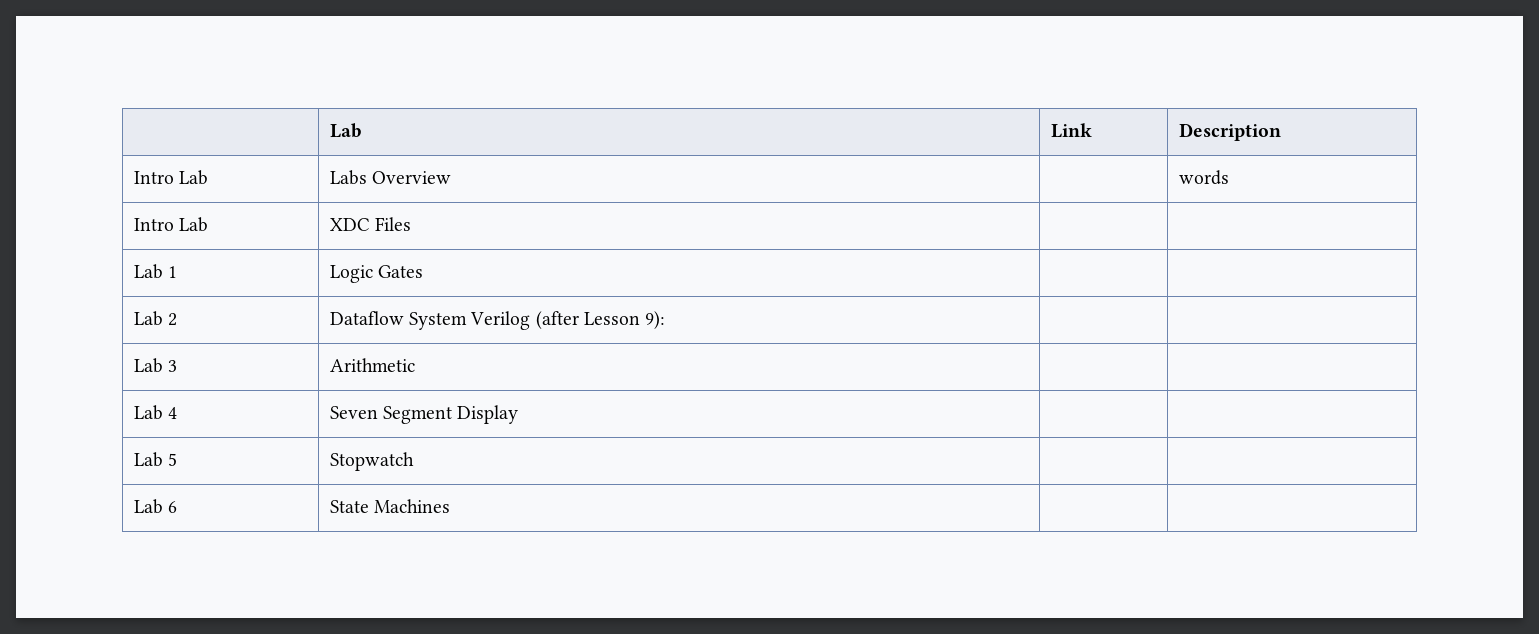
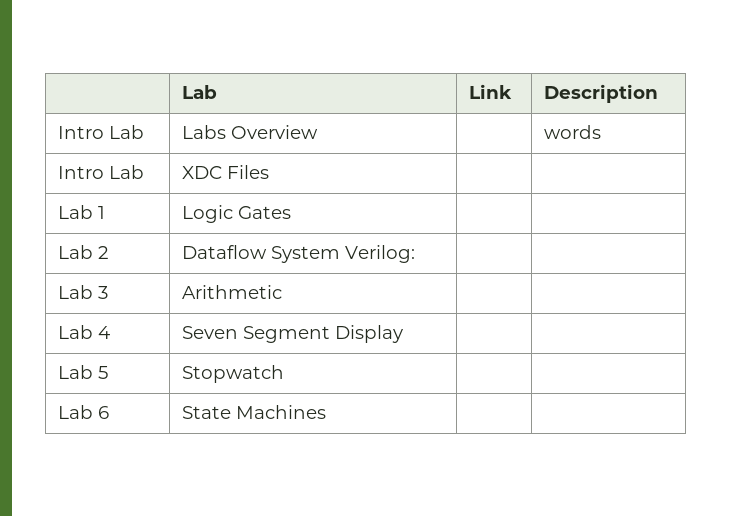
[470,311,666,330] Verilog (after Lesson 9): -> [344,245,415,263] Verilog:

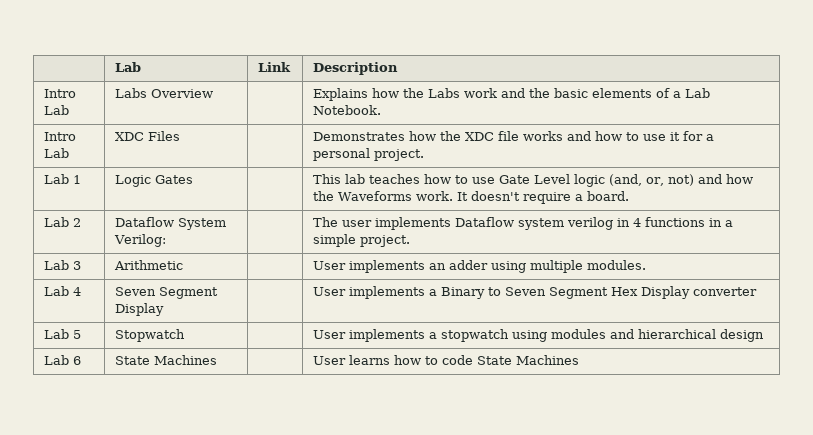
[543,125,601,139] [57,165,144,179] [181,165,269,179] [57,205,105,219] [181,205,291,223] words // Intro Lab | XDC Files | | // Lab 1 | Logic Gates | | -> [313,88,711,101] [313,105,382,115] [44,132,77,141] [44,148,70,158] [115,131,181,141] [313,131,715,141] [313,148,425,161] [44,174,82,184] [115,175,194,187] [313,174,754,187] [313,191,630,204] Explains how the Labs work and the basic elements of a Lab Notebook. // Intro Lab | XDC Files | | Demonstrates how the XDC file works and how to use it for a personal project. // Lab 1 | Logic Gates | | This lab teaches how to use Gate Level logic (and, or, not) and how the Waveforms work. It doesn't require a board.
[57,285,108,299] [181,285,282,299] // Lab 3 | Arithmetic | | -> [313,217,734,230] [313,234,411,247] [44,260,82,270] [114,260,184,270] [313,260,647,273] The user implements Dataflow system verilog in 4 functions in a simple project. // Lab 3 | Arithmetic | | User implements an adder using multiple modules.
[57,365,108,379] [181,365,284,383] [57,405,109,419] [181,405,326,419] // Lab 5 | Stopwatch | | // Lab 6 | State Machines | | -> [313,286,758,299] [44,329,82,339] [115,329,186,342] [313,329,765,342] [44,355,82,365] [115,355,218,365] [313,355,580,365] User implements a Binary to Seven Segment Hex Display converter // Lab 5 | Stopwatch | | User implements a stopwatch using modules and hierarchical design // Lab 6 | State Machines | | User learns how to code State Machines

